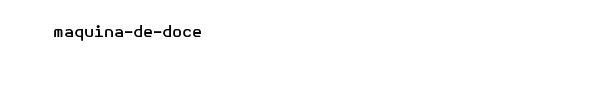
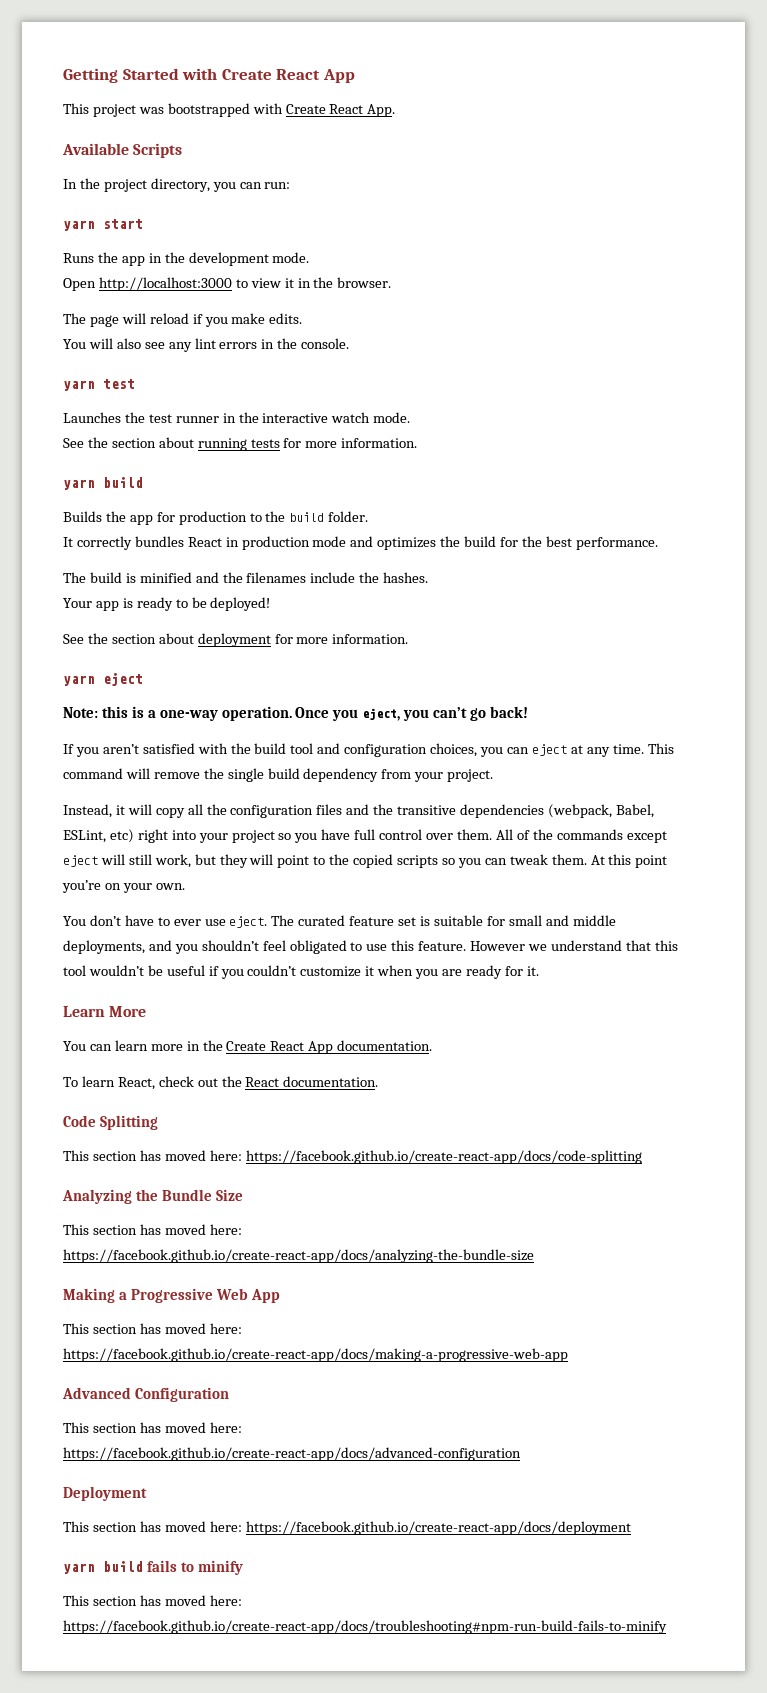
[53,25,202,41] maquina-de-doce -> [63,68,355,83] [63,103,396,117] [62,143,183,158] [63,178,291,192] [63,219,143,231] [63,252,310,266] [63,277,392,291] [63,313,303,327] [63,338,350,352] [63,379,135,391] [63,412,411,423] [63,437,418,451] [63,477,143,490] [63,511,369,525] [63,536,658,550] [63,572,429,583] [63,597,271,611] [63,633,409,647] [63,673,143,686] [63,706,528,721] [63,743,674,757] [63,768,494,782] [63,804,654,818] [63,829,667,843] [63,854,668,868] [62,880,185,893] [63,915,616,928] [63,940,678,954] [63,965,539,979] [63,1006,147,1017] [63,1040,433,1054] [63,1076,379,1090] [63,1115,159,1130] [63,1150,642,1164] [62,1189,244,1204] [63,1224,242,1235] [63,1249,534,1263] [63,1288,281,1303] [63,1323,242,1334] [63,1348,568,1362] [62,1387,230,1402] [63,1422,242,1433] [63,1447,521,1461] [63,1486,147,1501] [63,1521,631,1535] [63,1560,244,1575] [63,1595,242,1606] [63,1620,667,1634] Getting Started with Create React App // This project was bootstrapped with Create React App. // Available Scripts // In the project directory, you can run: // yarn start // Runs the app in the development mode. // Open http://localhost:3000 to view it in the browser. // The page will reload if you make edits. // You will also see any lint errors in the console. // yarn test // Launches the test runner in the interactive watch mode. // See the section about running tests for more information. // yarn build // Builds the app for production to the build folder. // It correctly bundles React in production mode and optimizes the build for the best performance. // The build is minified and the filenames include the hashes. // Your app is ready to be deployed! // See the section about deployment for more information. // yarn eject // Note: this is a one-way operation. Once you eject, you can’t go back! // If you aren’t satisfied with the build tool and configuration choices, you can eject at any time. This command will remove the single build dependency from your project. // Instead, it will copy all the configuration files and the transitive dependencies (webpack, Babel, ESLint, etc) right into your project so you have full control over them. All of the commands except eject will still work, but they will point to the copied scripts so you can tweak them. At this point you’re on your own. // You don’t have to ever use eject. The curated feature set is suitable for small and middle deployments, and you shouldn’t feel obligated to use this feature. However we understand that this tool wouldn’t be useful if you couldn’t customize it when you are ready for it. // Learn More // You can learn more in the Create React App documentation. // To learn React, check out the React documentation. // Code Splitting // This section has moved here: https://facebook.github.io/create-react-app/docs/code-splitting // Analyzing the Bundle Size // This section has moved here: https://facebook.github.io/create-react-app/docs/analyzing-the-bundle-size // Making a Progressive Web App // This section has moved here: https://facebook.github.io/create-react-app/docs/making-a-progressive-web-app // Advanced Configuration // This section has moved here: https://facebook.github.io/create-react-app/docs/advanced-configuration // Deployment // This section has moved here: https://facebook.github.io/create-react-app/docs/deployment // yarn build fails to minify // This section has moved here: https://facebook.github.io/create-react-app/docs/troubleshooting#npm-run-build-fails-to-minify

